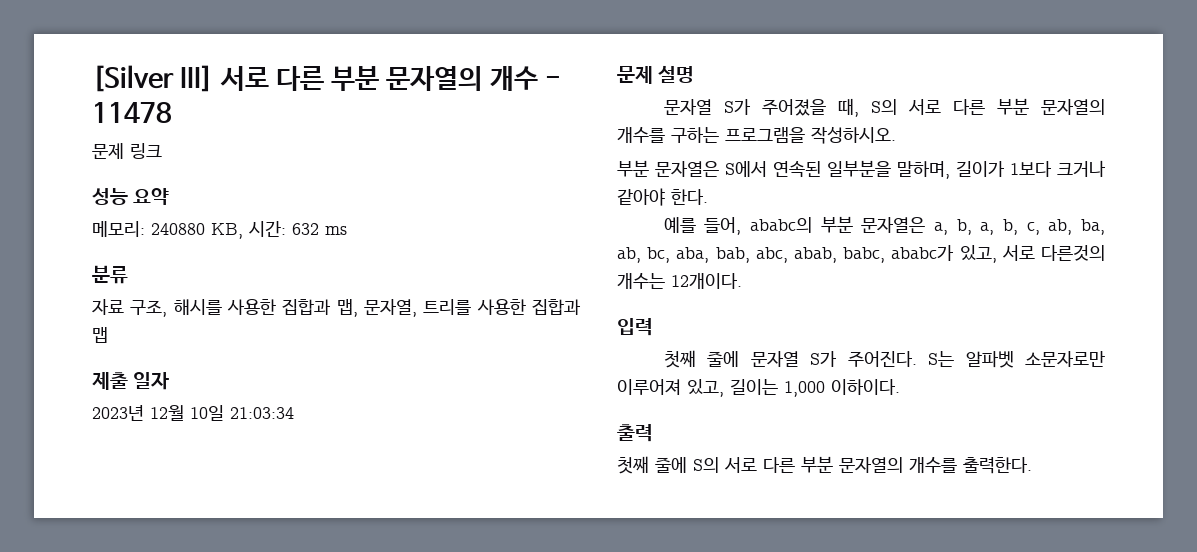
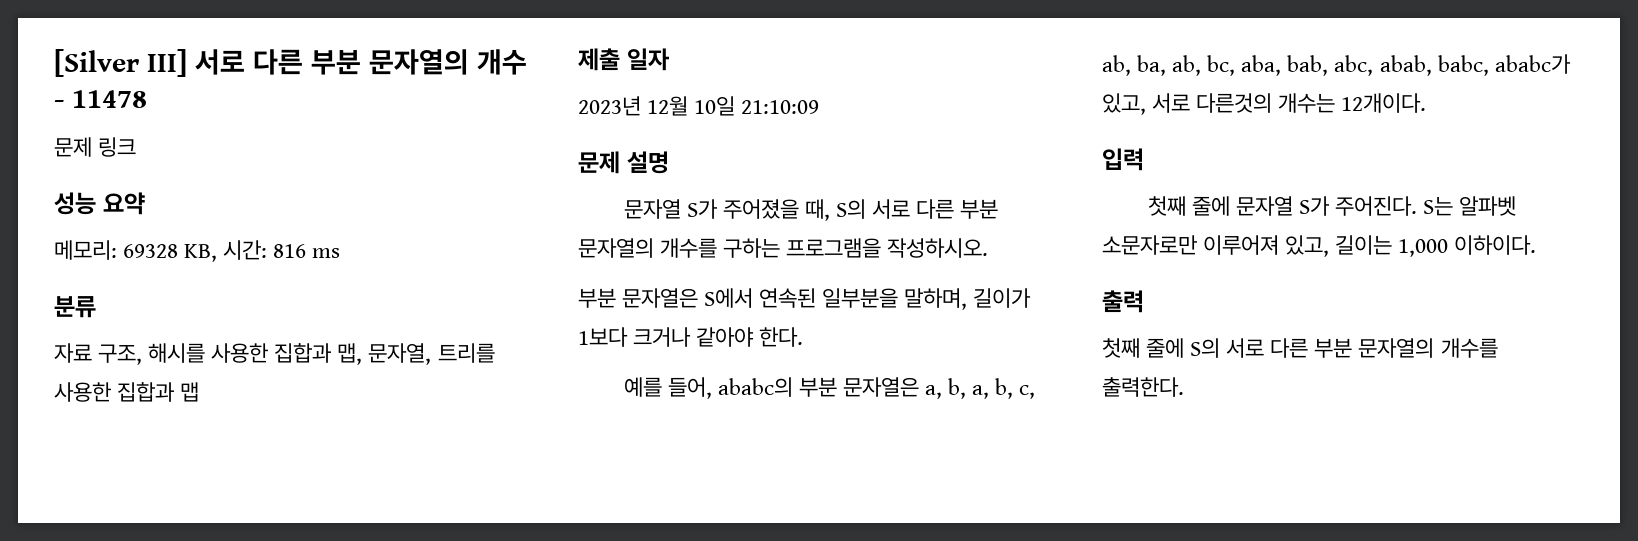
[151,223,205,235] 240880 -> [123,244,179,258] 69328
[292,223,319,235] 632 -> [273,244,307,258] 816
[230,407,294,419] 21:03:34 -> [741,100,820,114] 21:10:09

